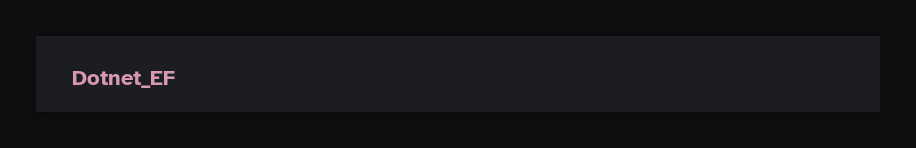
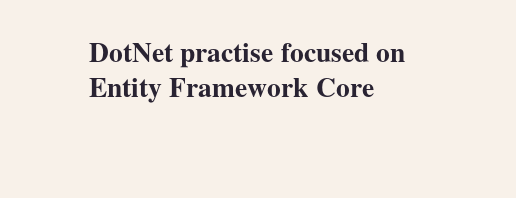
[72,71,175,88] Dotnet_EF -> [89,43,406,68] [89,78,374,103] DotNet practise focused on Entity Framework Core

